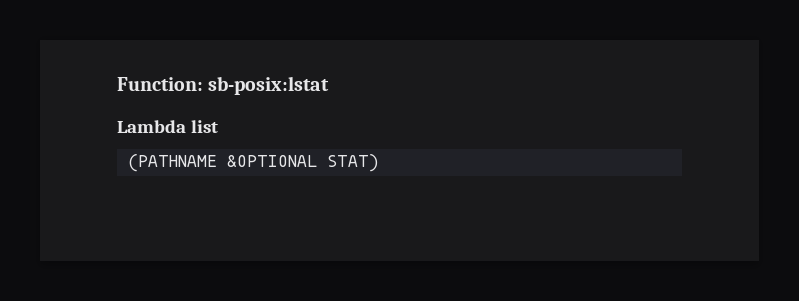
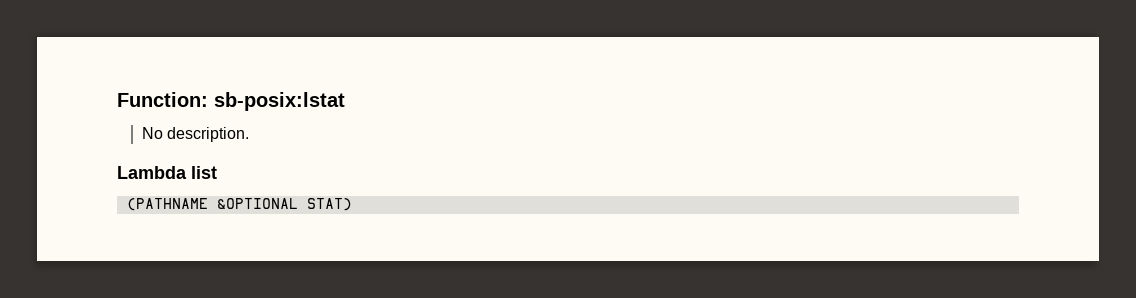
(330, 85) none -> [141,127,250,142] // No description.

